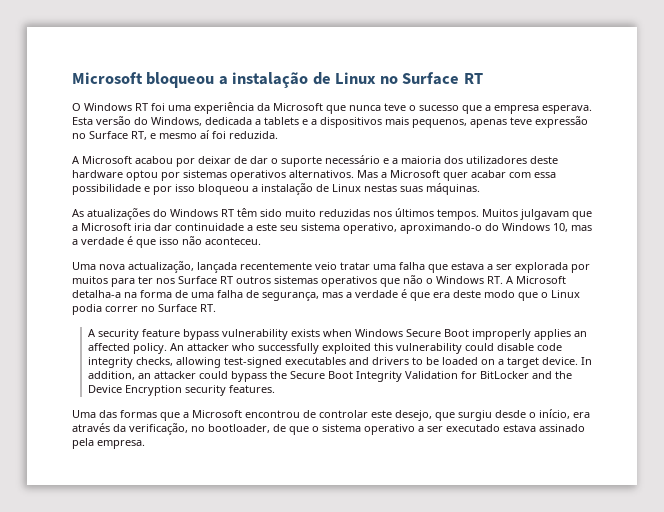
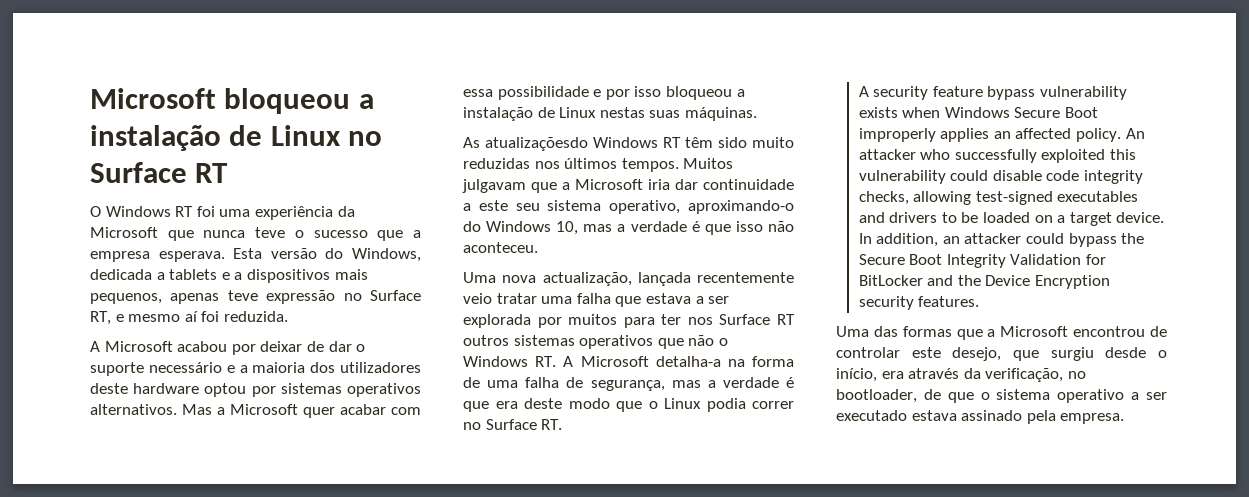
[87,208,167,220] atualizações do -> [485,137,588,151] atualizaçõesdo

